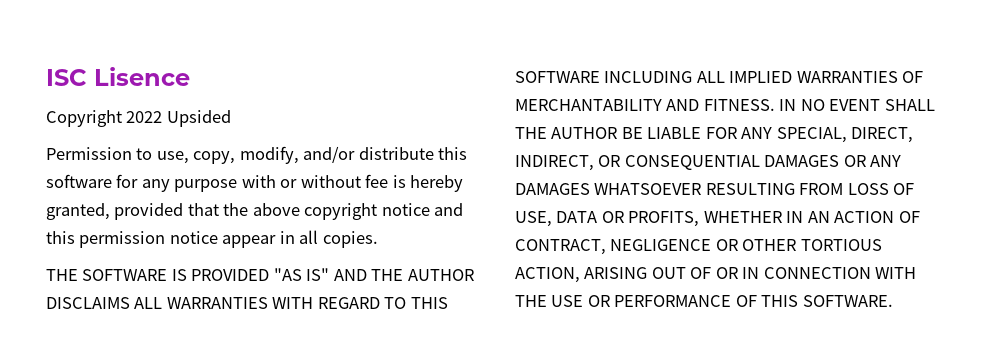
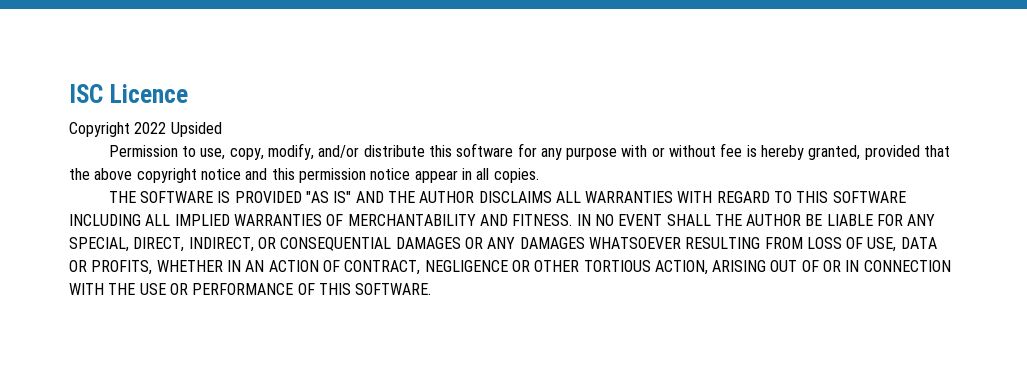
[94,67,190,86] Lisence -> [109,84,188,103] Licence

